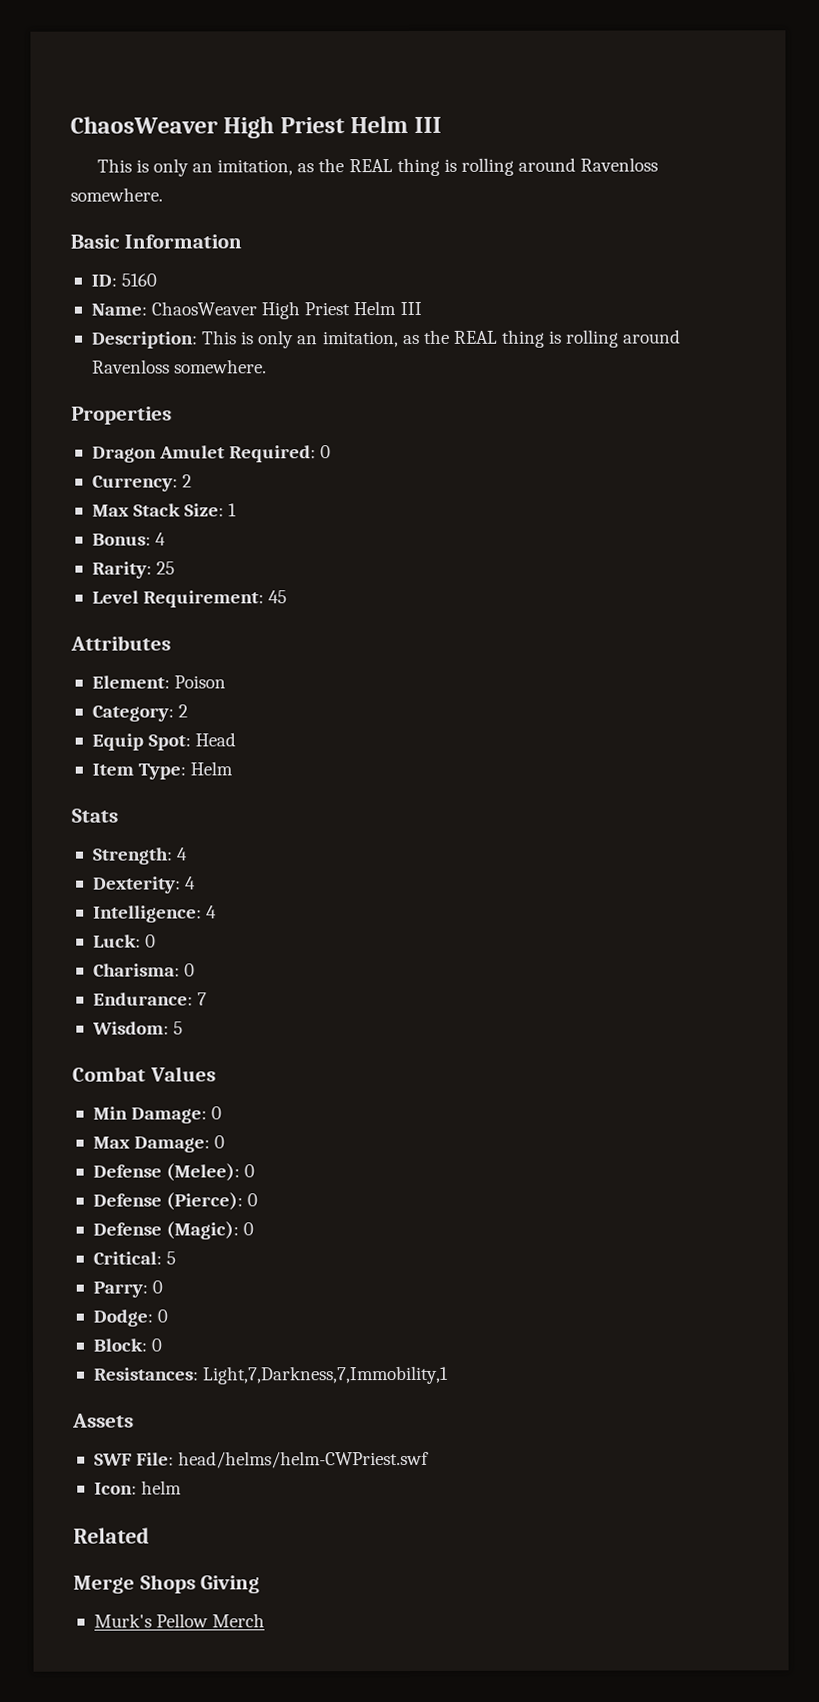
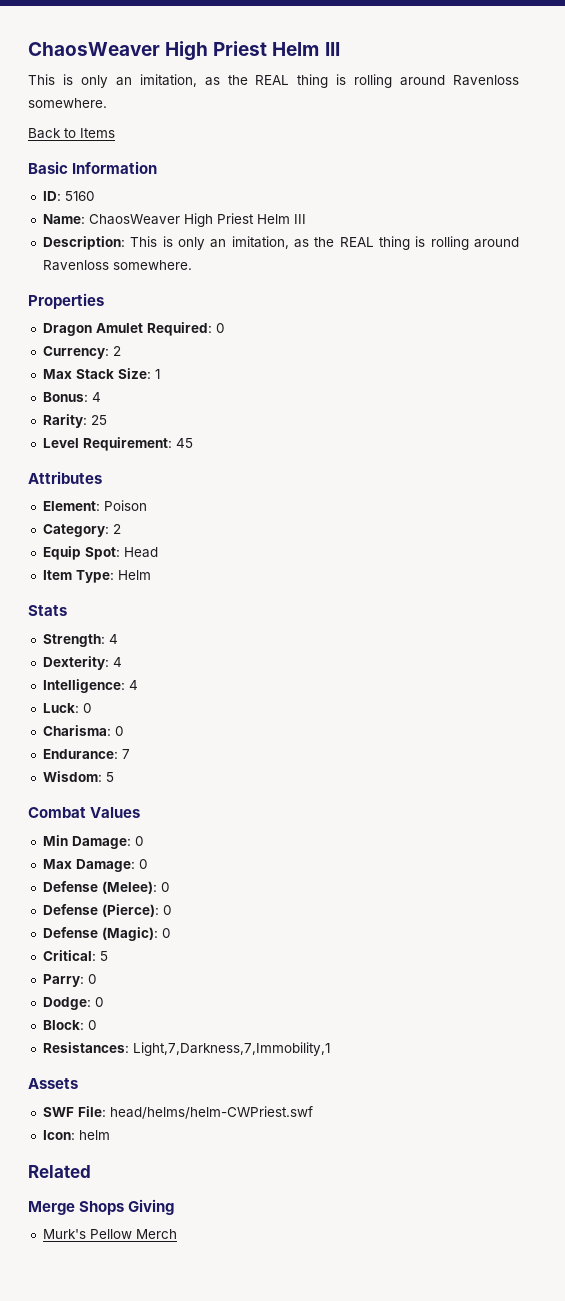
(163, 194) none -> [28,128,115,139] // Back to Items

